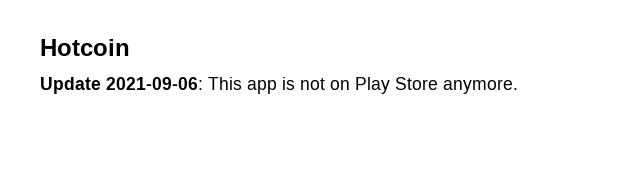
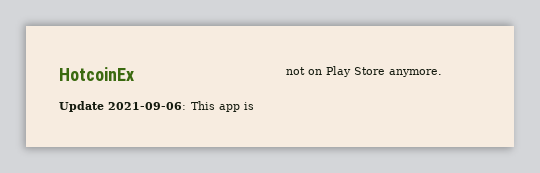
[40,39,130,56] Hotcoin -> [59,67,134,81] HotcoinEx

